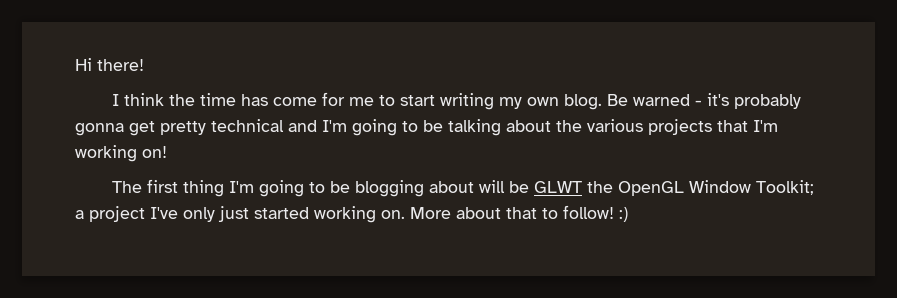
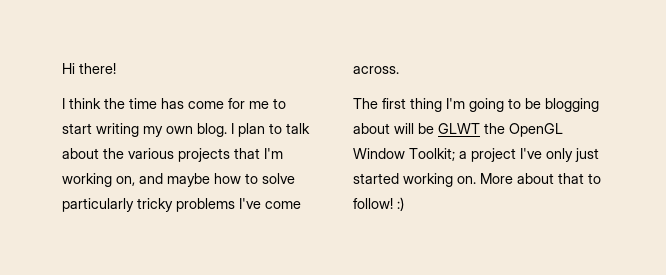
[606,93,801,109] [75,119,501,136] Be warned - it's probably gonna get pretty technical and I'm going to be talking -> [231,123,310,137] I plan to talk
[142,146,167,158] on! -> [116,173,295,187] [62,198,301,212] [353,66,399,74] on, and maybe how to solve particularly tricky problems I've come across.

